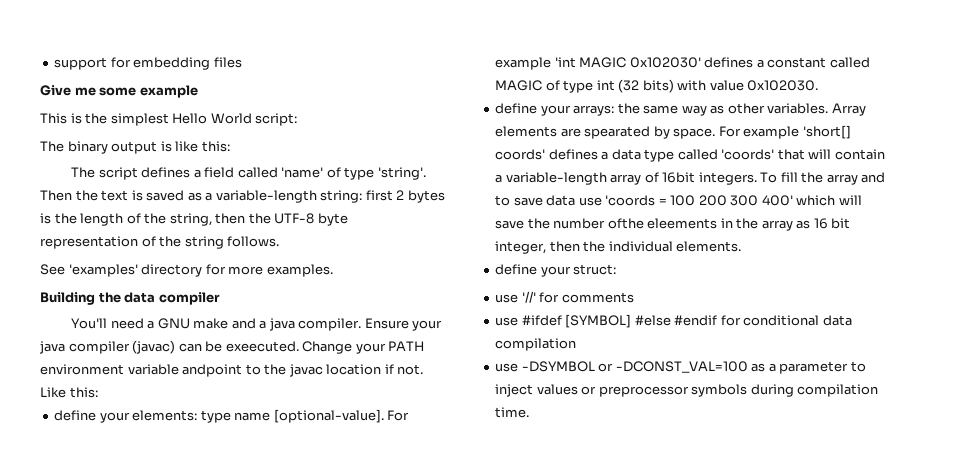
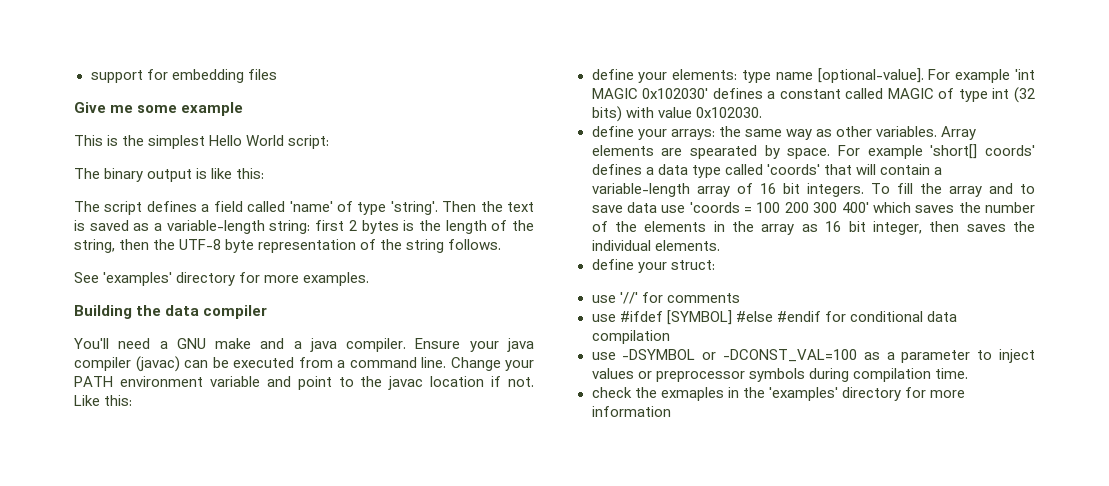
[225,341,299,352] exeecuted. -> [233,357,446,368] executed from a command line.
[182,364,243,377] andpoint -> [266,376,332,390] and point
[662,172,696,183] 16bit -> [759,183,800,194] 16 bit
[838,195,862,205] [495,218,718,229] will save the number ofthe eleements -> [915,202,1035,213] [591,221,707,232] saves the number of the elements
(580, 246) none -> [966,224,1006,232] saves
(530, 412) none -> [591,387,965,401] [591,406,671,417] // check the exmaples in the 'examples' directory for more information

